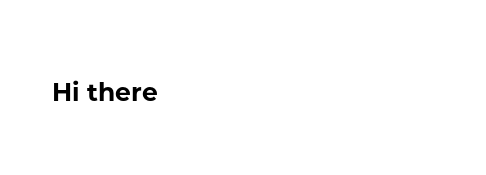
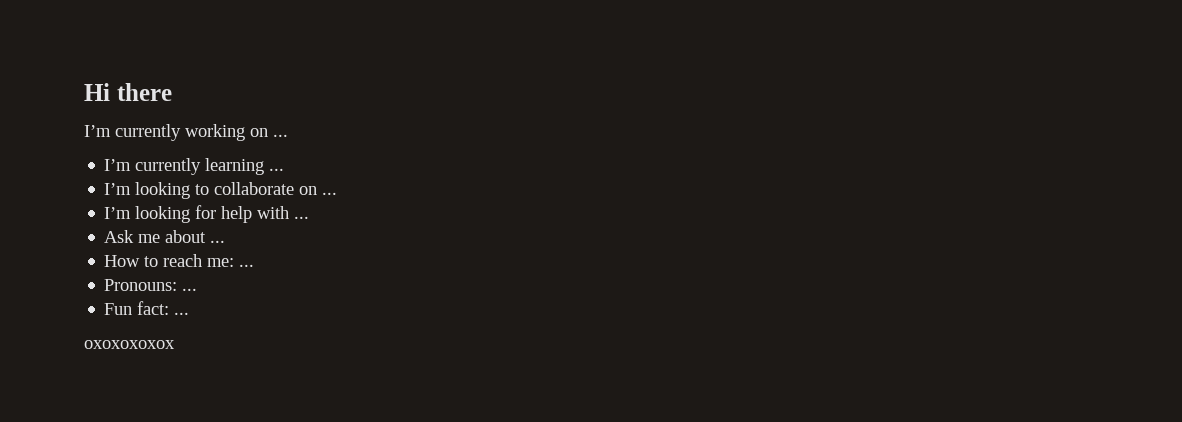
(158, 91) none -> [84,124,288,141] [104,158,285,175] [104,182,338,199] [104,205,310,223] [104,230,226,243] [104,254,255,267] [104,279,198,291] [104,301,190,315] [84,340,175,349] // I’m currently working on ... // I’m currently learning ... // I’m looking to collaborate on ... // I’m looking for help with ... // Ask me about ... // How to reach me: ... // Pronouns: ... // Fun fact: ... // oxoxoxoxox

